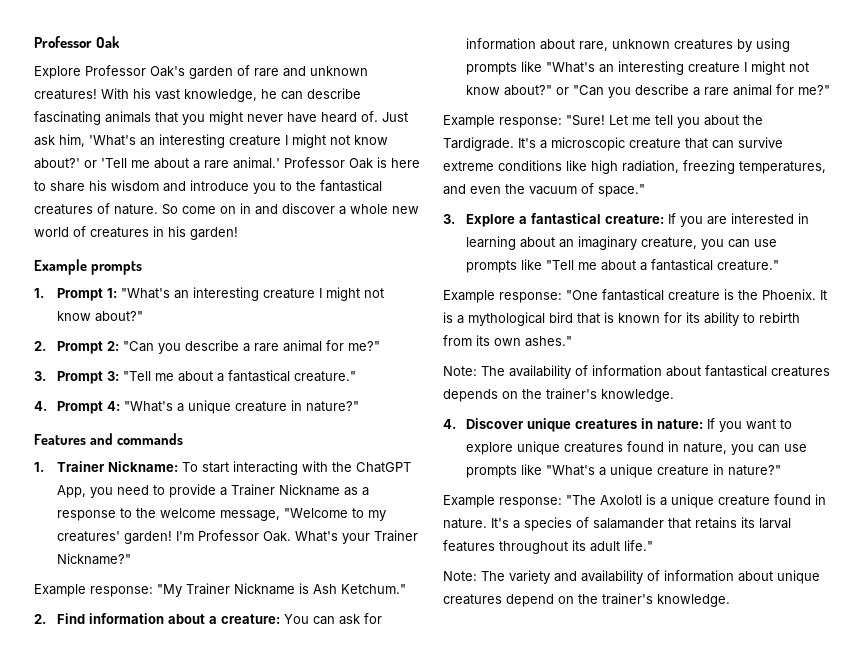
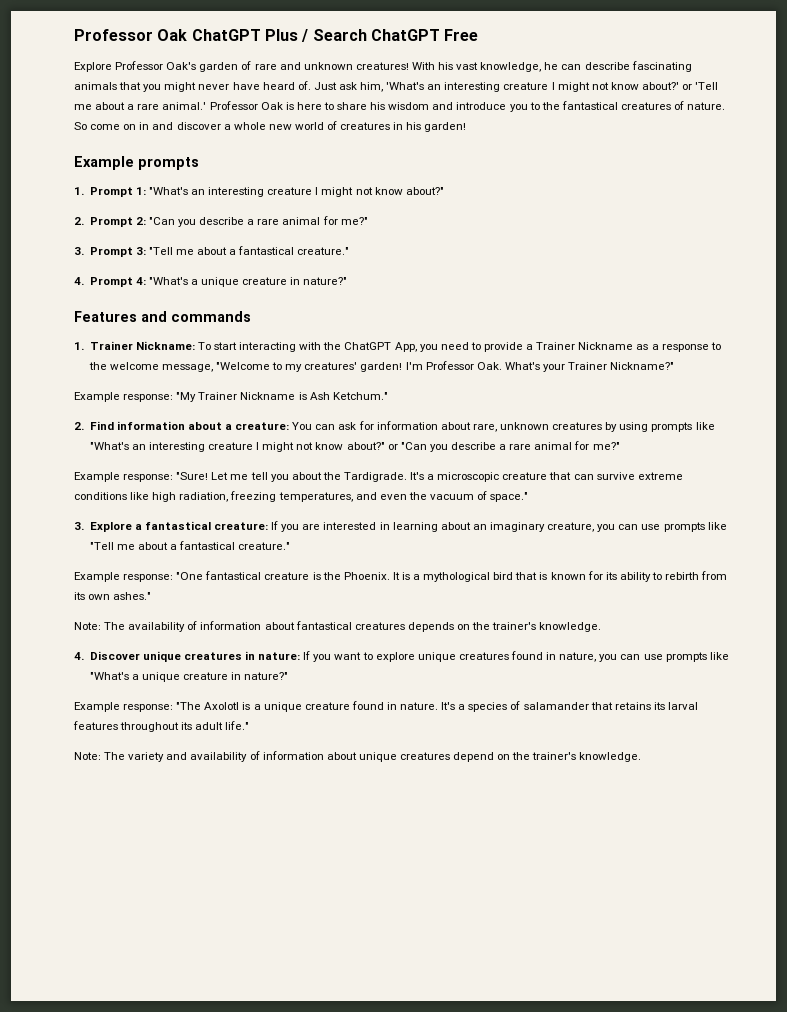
[34,36,121,48] Professor Oak -> [74,29,479,42] Professor Oak ChatGPT Plus / Search ChatGPT Free

